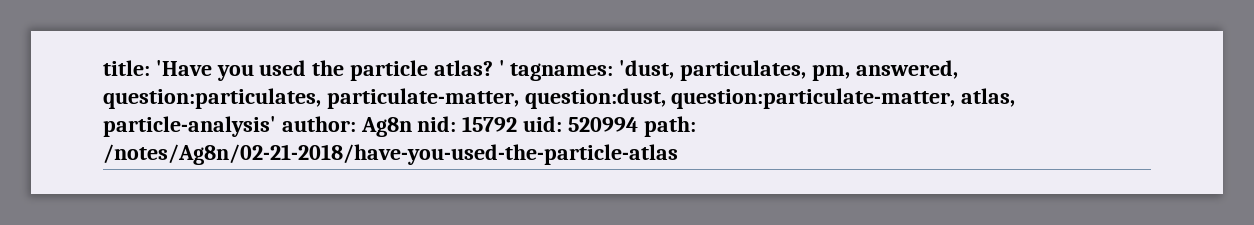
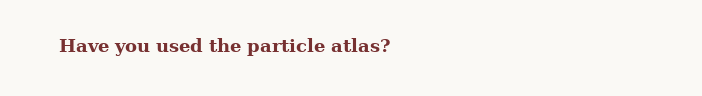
[103,60,212,76] title: 'Have -> [59,39,109,52] Have
[498,60,958,81] [103,88,1016,109] [103,116,696,137] [103,144,678,165] ' tagnames: 'dust, particulates, pm, answered, question:particulates, particulate-matter, question:dust, question:particulate-matter, atlas, particle-analysis' author: Ag8n nid: 15792 uid: 520994 path: /notes/Ag8n/02-21-2018/have-you-used-the-particle-atlas -> (391, 45) none

